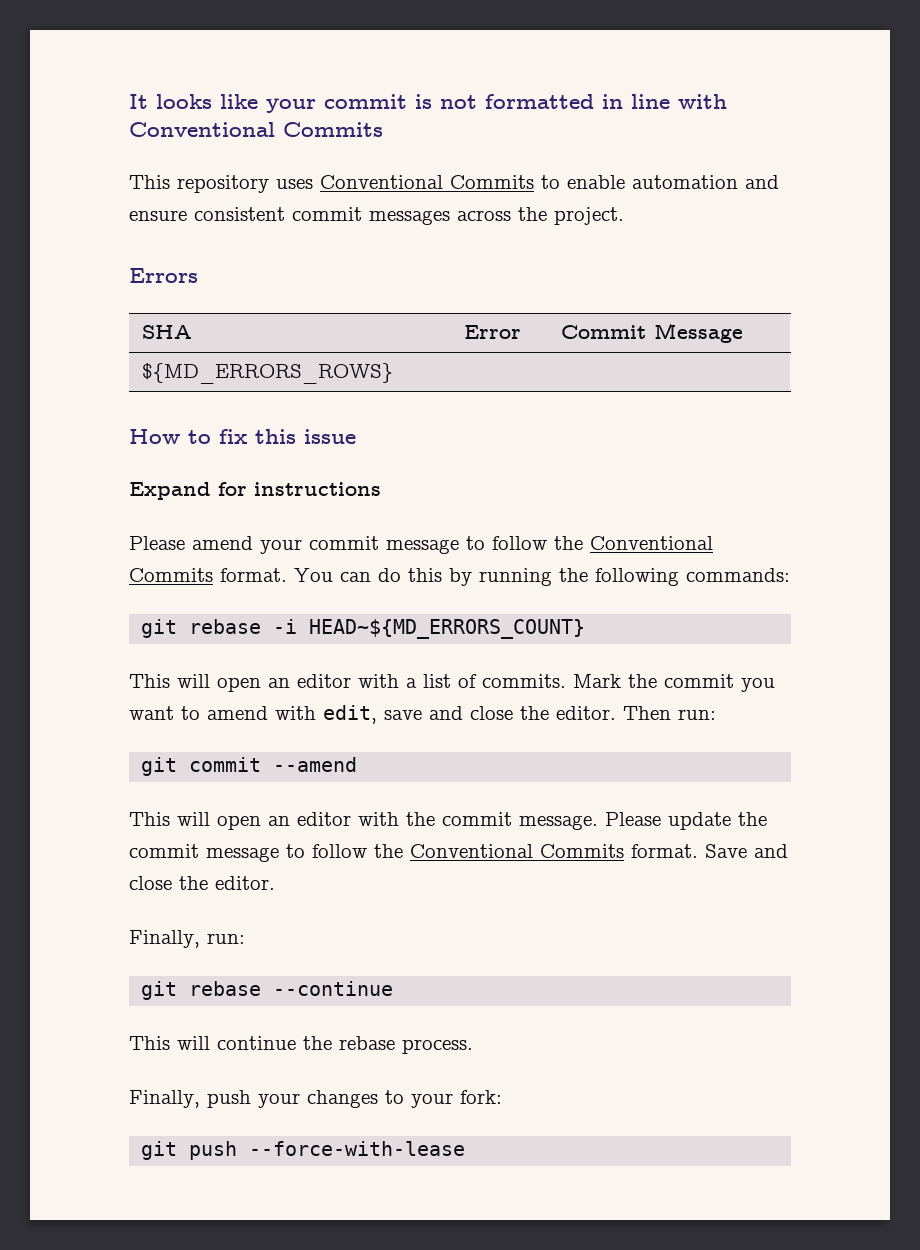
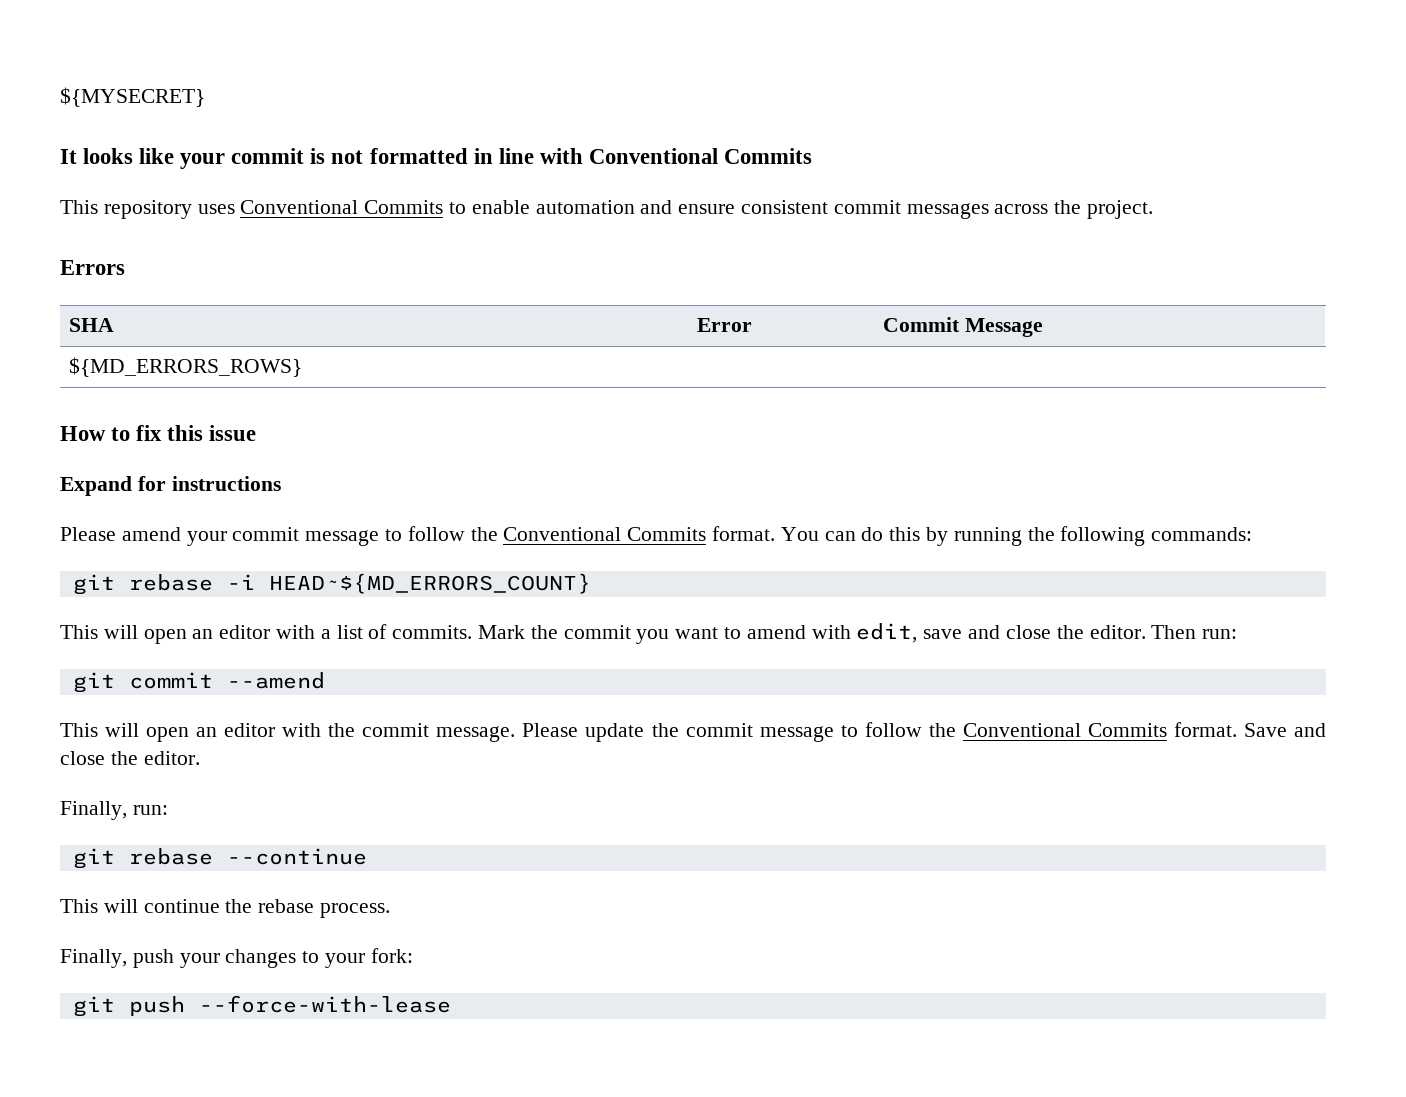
(129, 101) none -> [60,87,205,107] ${MYSECRET} //

